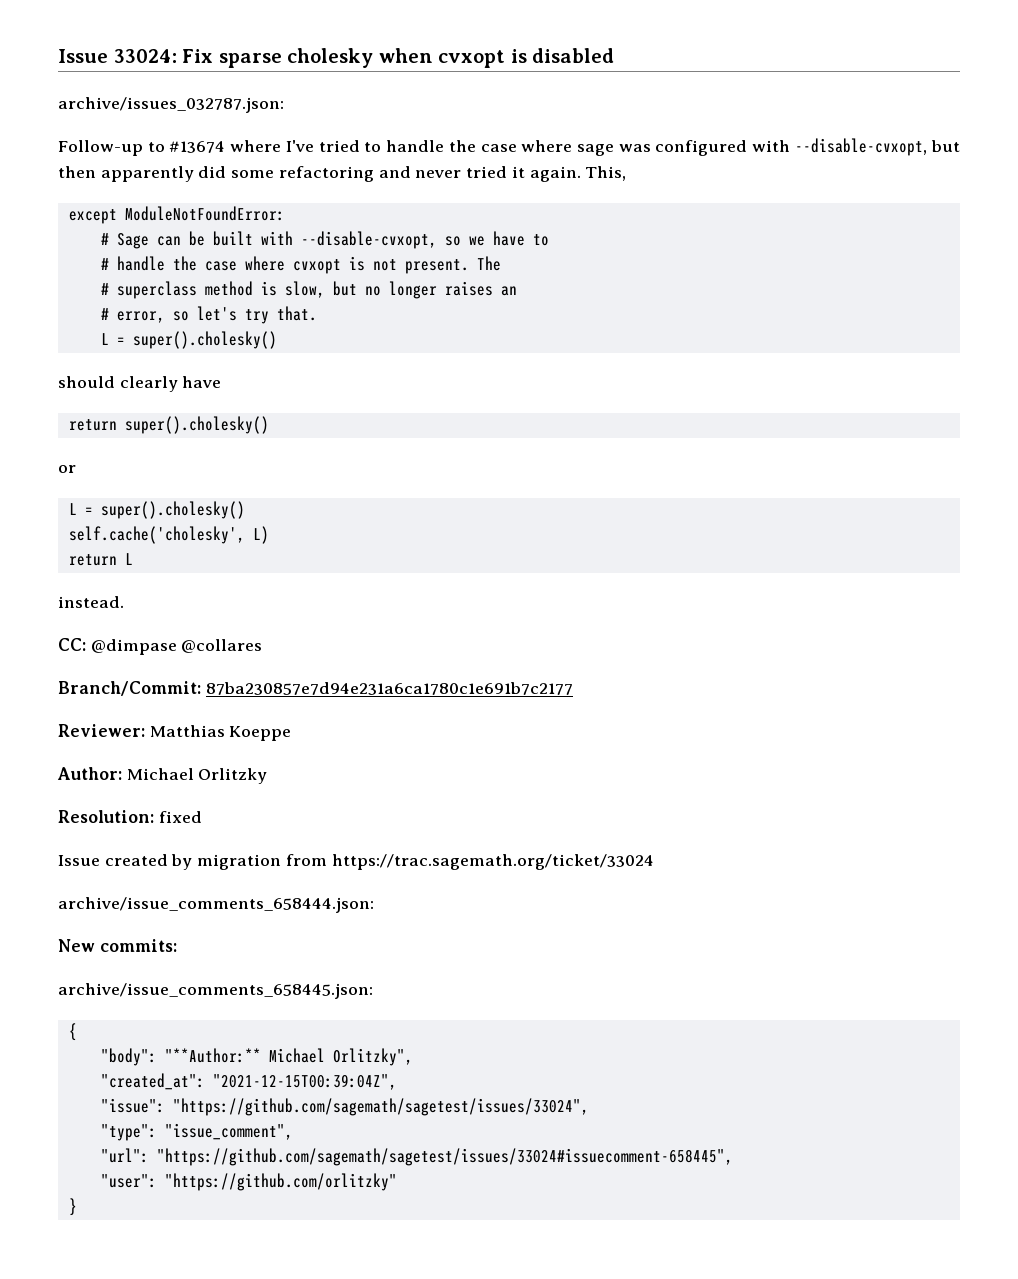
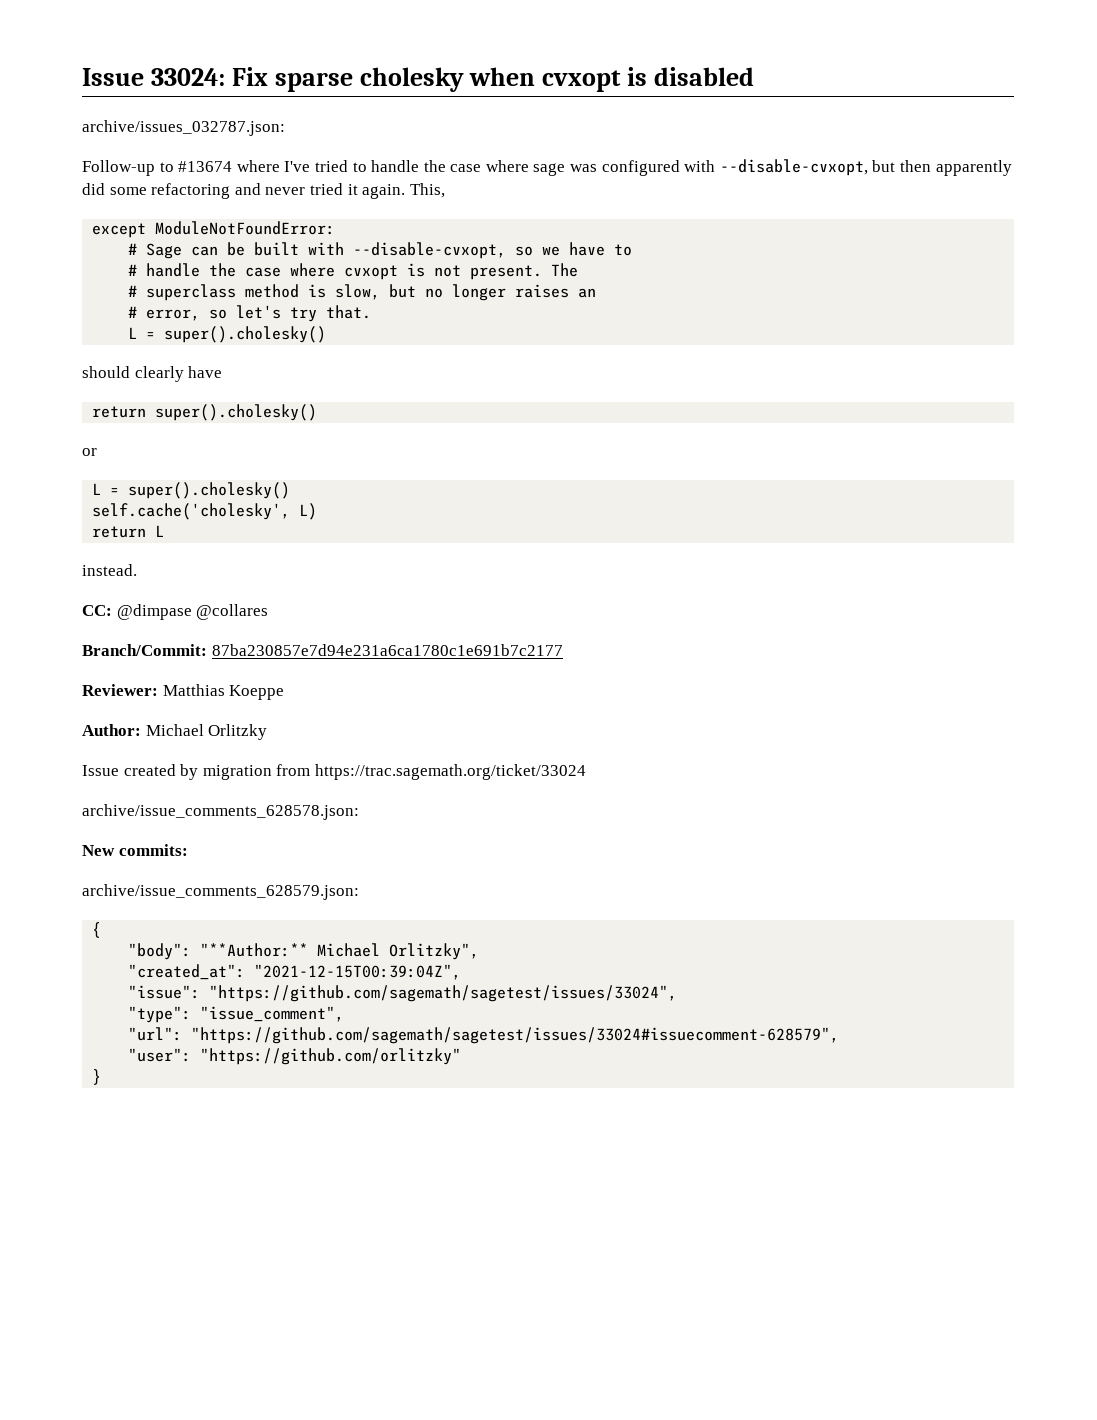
[58,810,202,823] // Resolution: fixed -> (268, 732) none
[58,897,374,913] archive/issue_comments_658444.json: -> [82,804,359,820] archive/issue_comments_628578.json:
[58,983,373,999] archive/issue_comments_658445.json: -> [82,884,359,900] archive/issue_comments_628579.json:
[156,1148,733,1166] "https://github.com/sagemath/sagetest/issues/33024#issuecomment-658445", -> [191,1027,840,1044] "https://github.com/sagemath/sagetest/issues/33024#issuecomment-628579",

